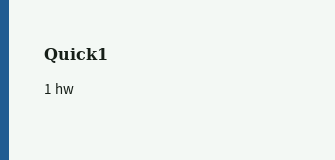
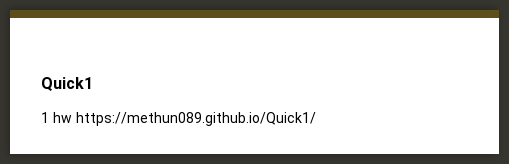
(75, 88) none -> [75,112,316,126] https://methun089.github.io/Quick1/

